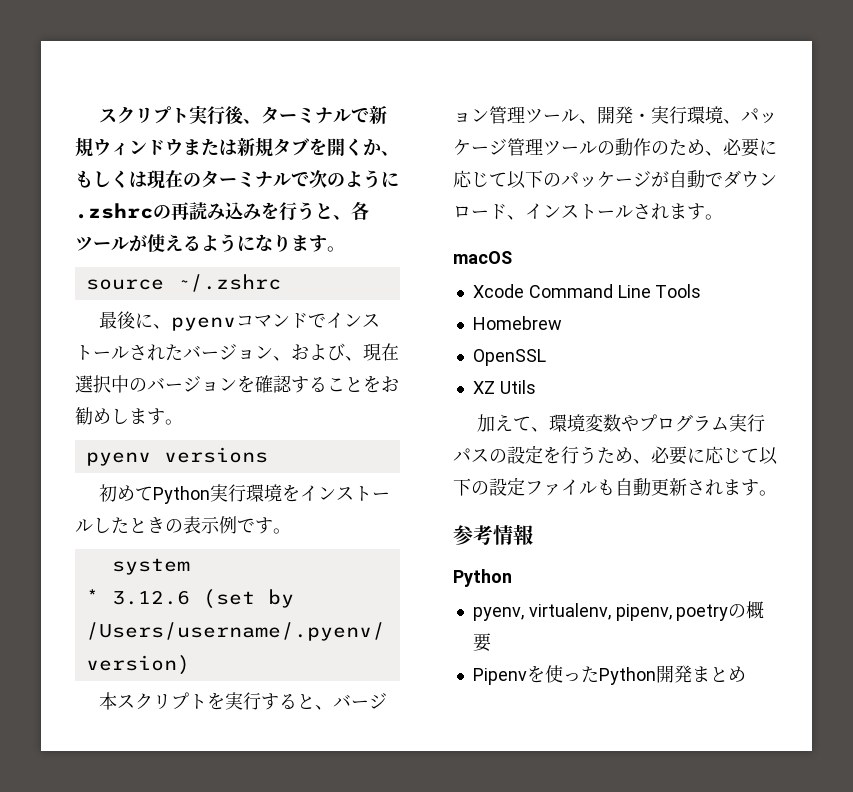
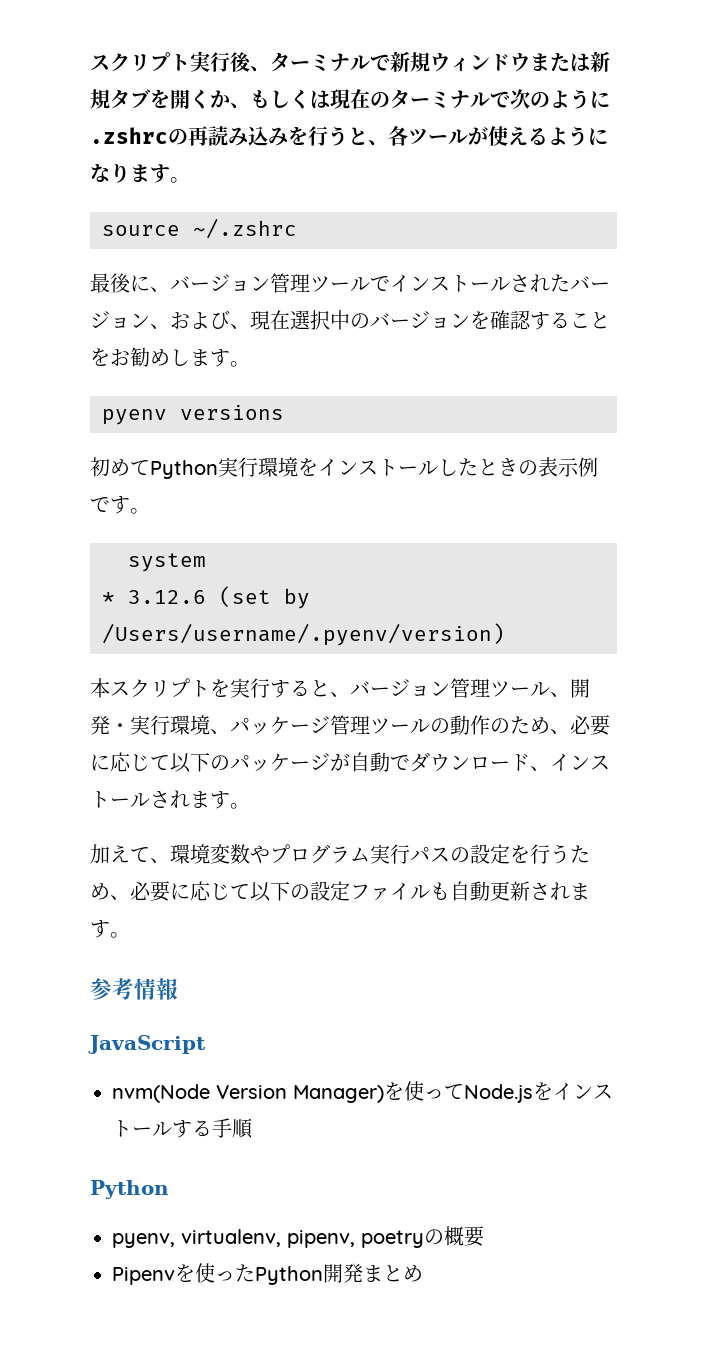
[170,313,308,331] pyenvコマンド -> [170,273,370,293] バージョン管理ツール
[453,251,512,264] [472,284,702,298] [472,316,562,330] [472,349,546,366] [472,380,536,394] // macOS // Xcode Command Line Tools // Homebrew // OpenSSL // XZ Utils -> (250, 806) none
(533, 534) none -> [88,1035,206,1054] [112,1081,613,1103] [112,1118,253,1139] // JavaScript // nvm(Node Version Manager)を使ってNode.jsをインストールする手順

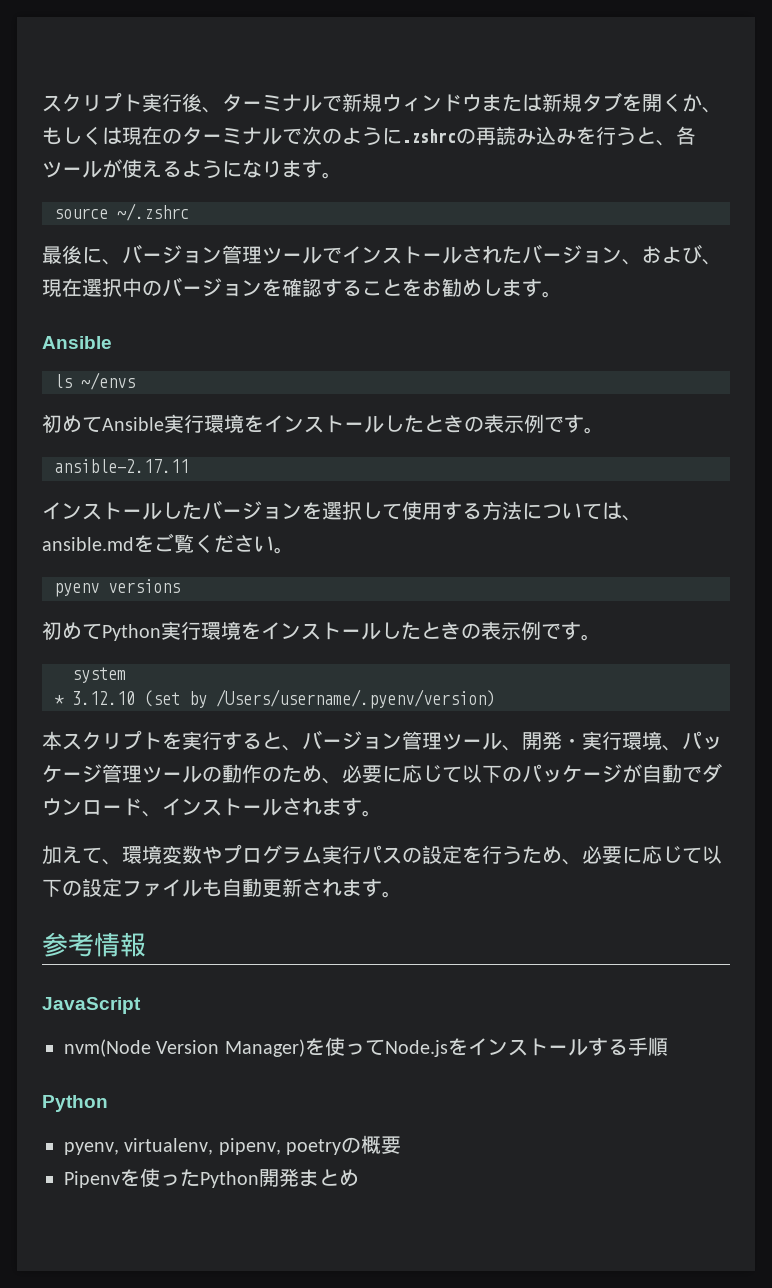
(250, 364) none -> [42,336,112,349] [54,372,135,390] [42,414,604,434] [54,459,189,473] [42,500,642,521] [42,533,294,554] // Ansible // ls ~/envs // 初めてAnsible実行環境をインストールしたときの表示例です。 // ansible-2.17.11 // インストールしたバージョンを選択して使用する方法については、ansible.mdをご覧ください。
[128,590,206,604] 3.12.6 -> [72,691,135,705] 3.12.10

